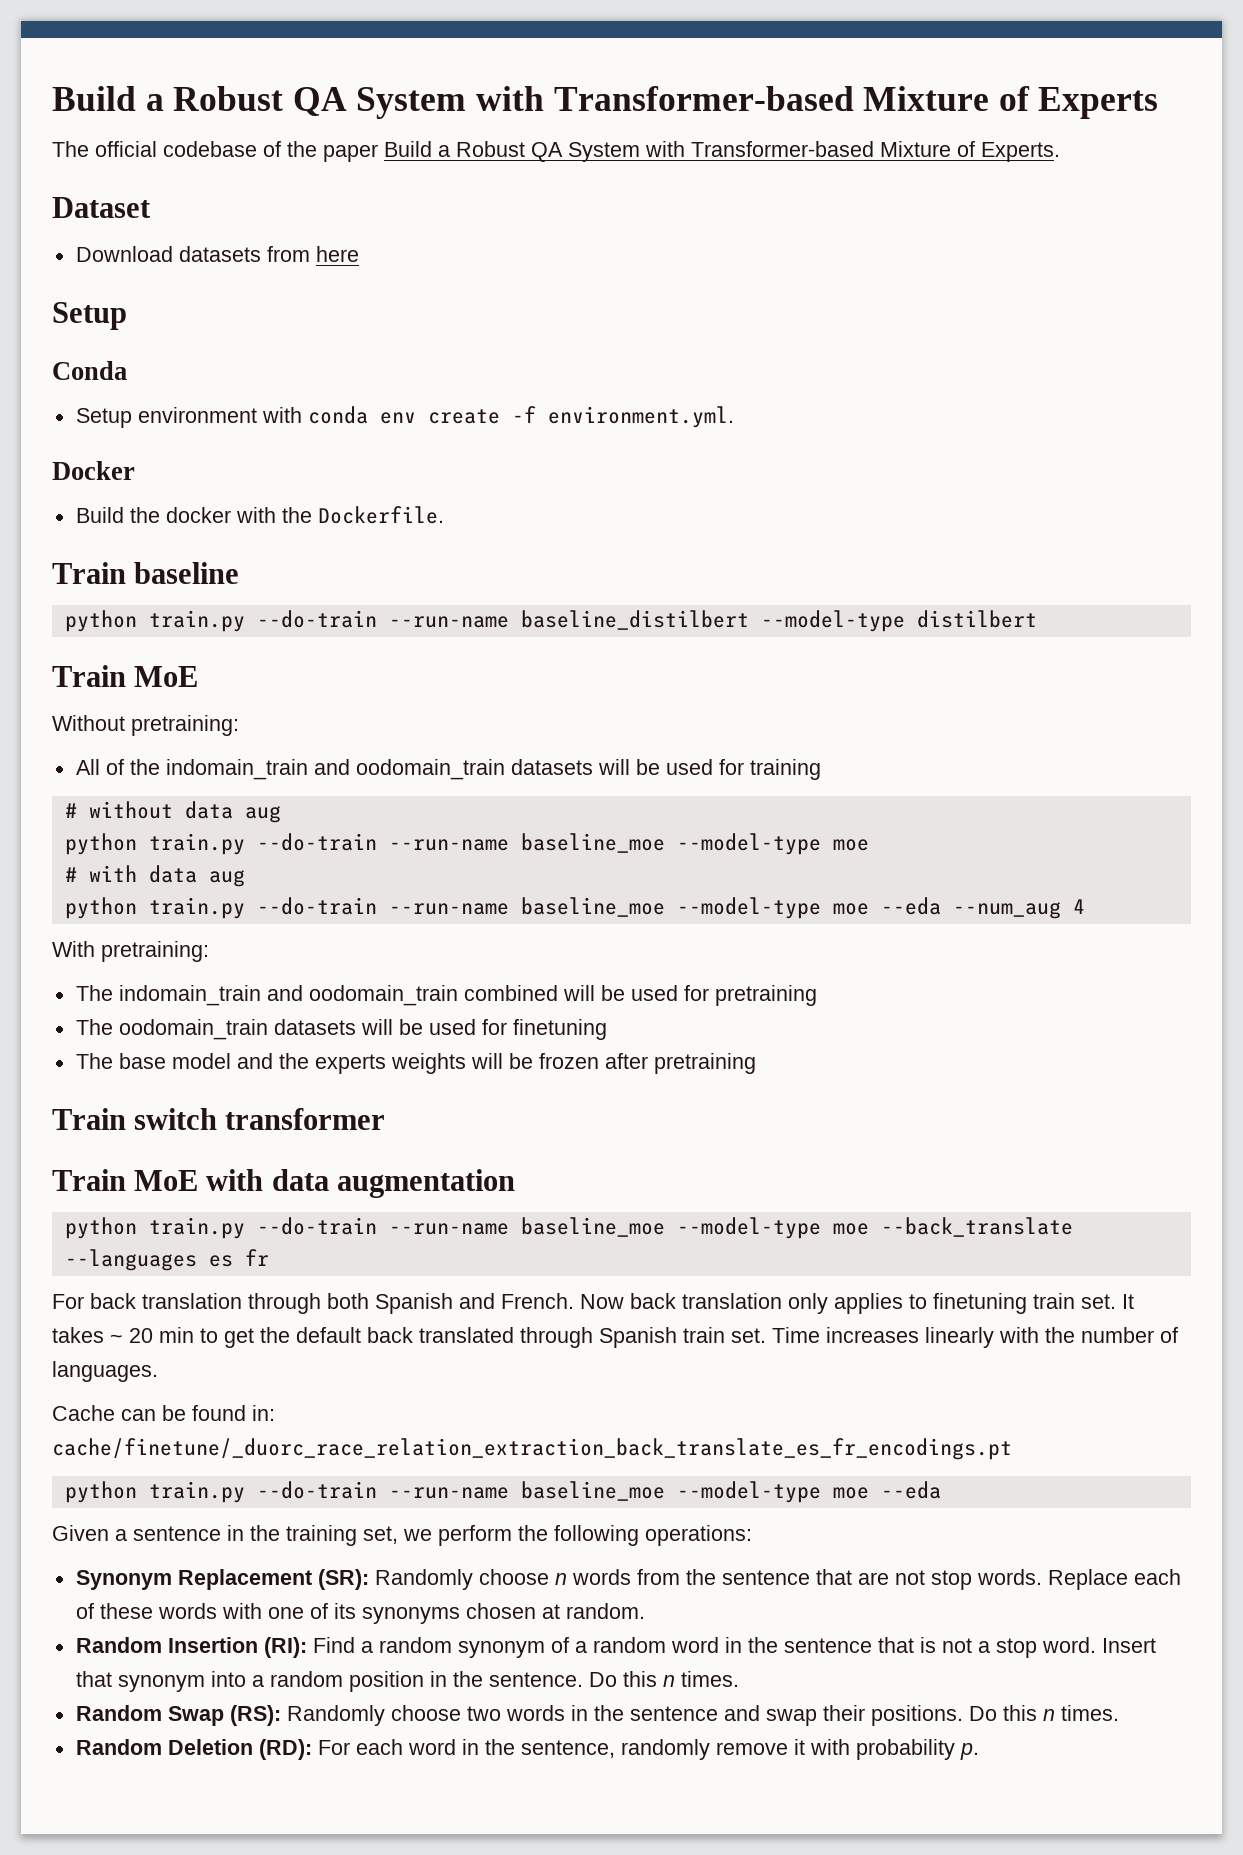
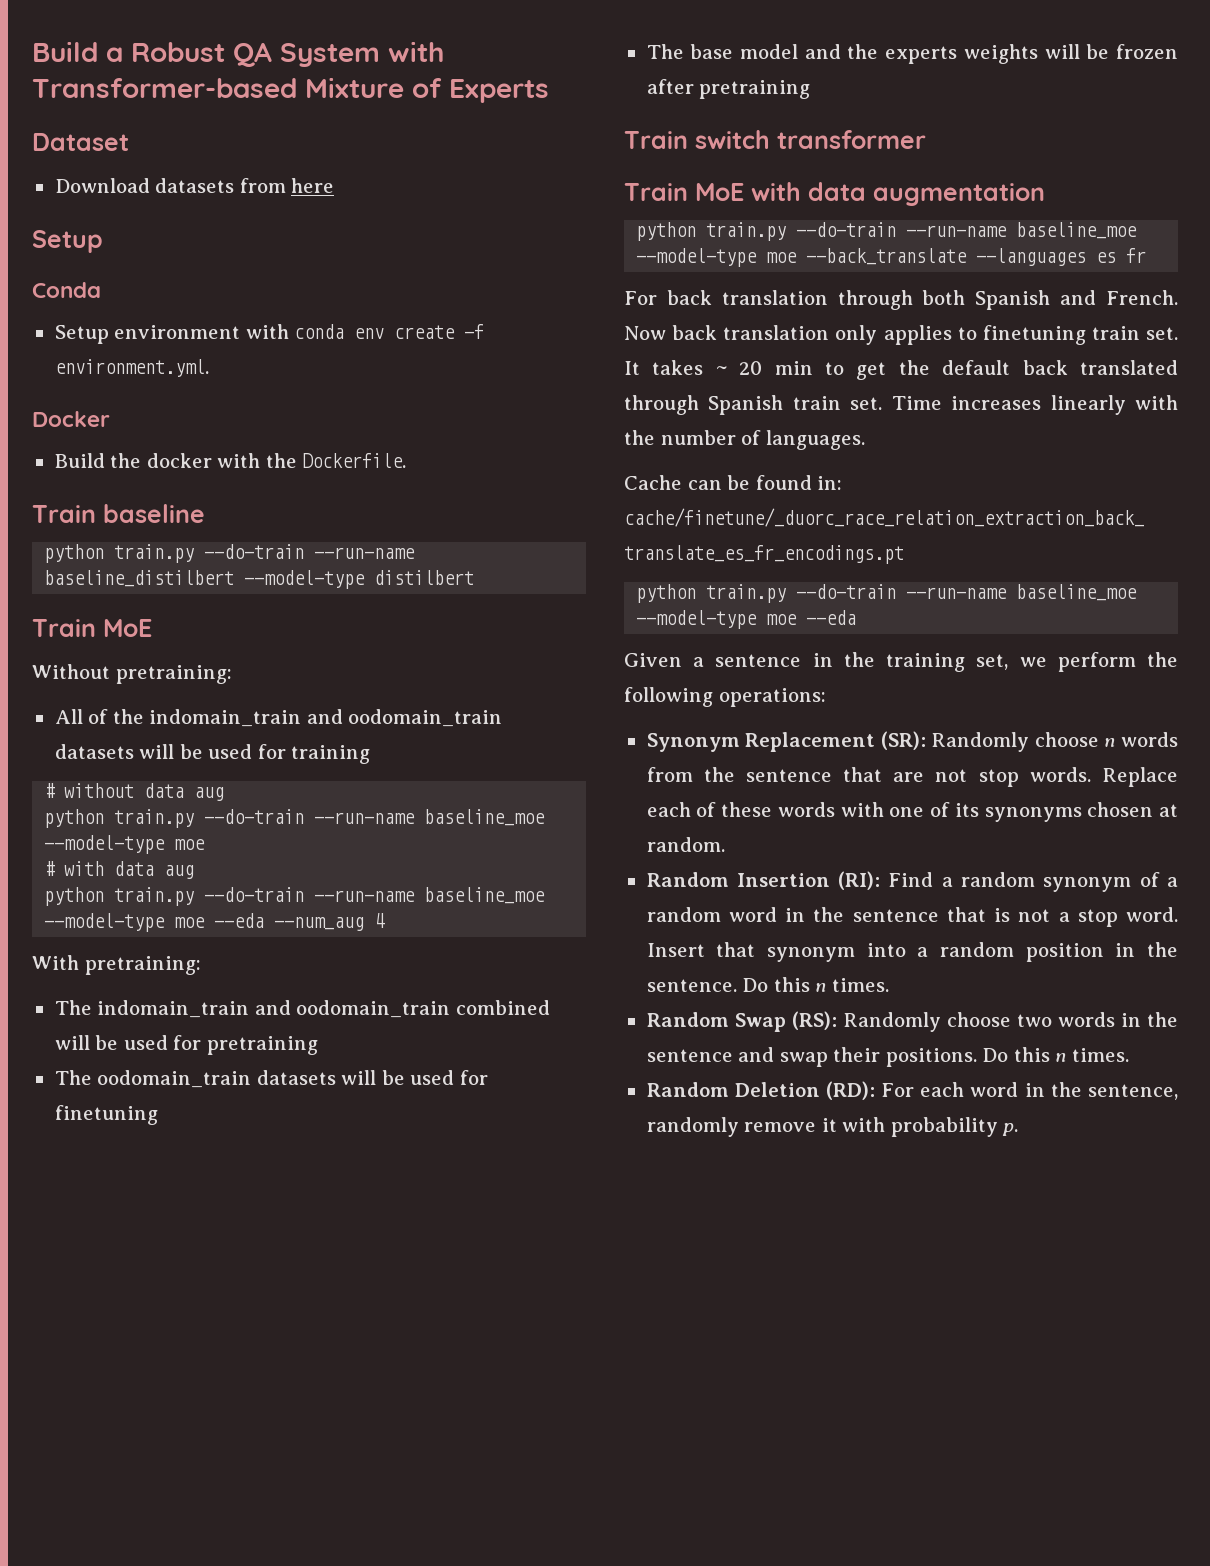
[52,141,1060,162] // The official codebase of the paper Build a Robust QA System with Transformer-based Mixture of Experts. -> (549, 91) none

